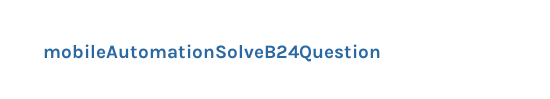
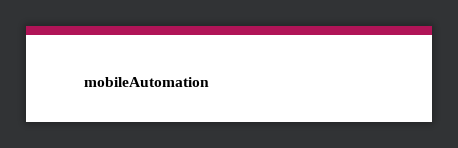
[43,44,381,62] mobileAutomationSolveB24Question -> [84,77,209,87] mobileAutomation

